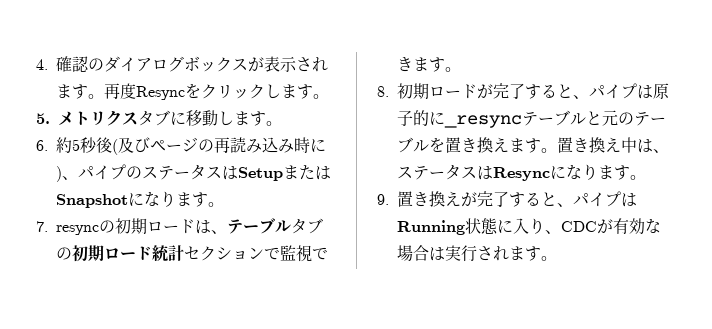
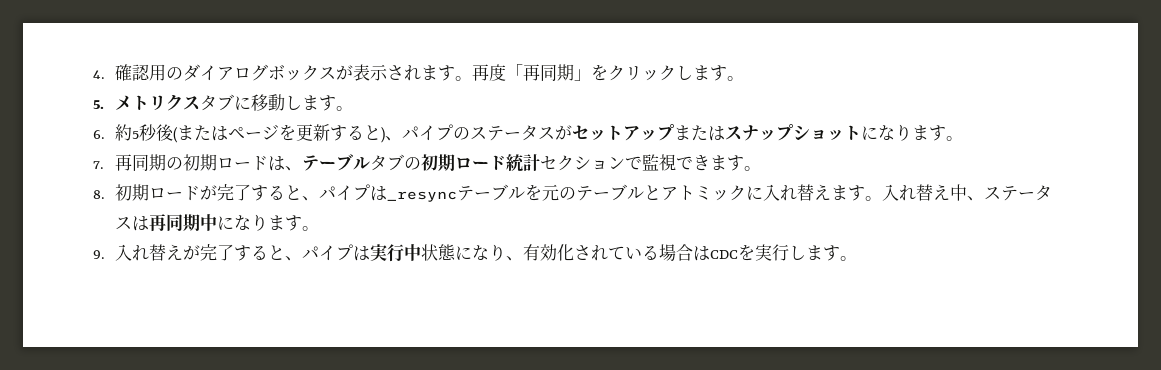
(90, 64) none -> [148,64,166,81] 用
[136,86,186,100] Resync -> [505,64,591,81] 「再同期」
[118,137,327,153] 及びページの再読み込み時に -> [176,124,381,141] またはページを更新すると
[222,165,332,181] [56,194,129,208] はSetupまたはSnapshot -> [554,124,861,141] がセットアップまたはスナップショット
[56,225,100,235] resync -> [114,154,166,171] 再同期
[653,83,670,99] [397,110,446,126] 原子的に -> (387, 193) none
[586,111,603,125] と -> [524,184,542,201] を
[429,137,654,153] を置き換えます。置き換え中は -> [643,184,967,201] とアトミックに入れ替えます。入れ替え中
[493,167,551,181] Resync -> [148,214,217,232] 再同期中
[397,191,446,207] 置き換 -> [114,244,166,261] 入れ替
[397,218,662,235] [397,245,510,262] Running状態に入り、CDCが有効な場合は実行され -> [369,244,806,262] 実行中状態になり、有効化されている場合はCDCを実行し

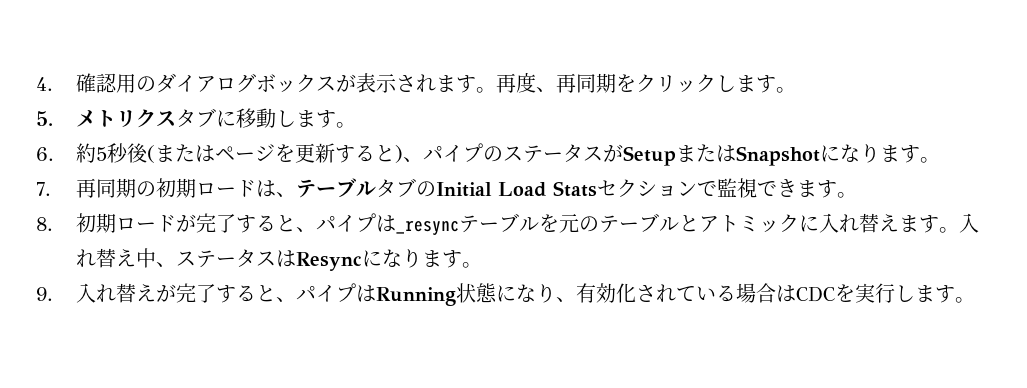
[505,64,591,81] 「再同期」 -> [535,73,616,93] 、再同期
[571,124,861,141] セットアップまたはスナップショット -> [622,144,820,166] SetupまたはSnapshot
[420,154,540,171] 初期ロード統計 -> [435,181,597,197] Initial Load Stats
[148,214,217,232] 再同期中 -> [295,252,362,271] Resync
[369,244,421,262] 実行中 -> [375,287,456,306] Running

